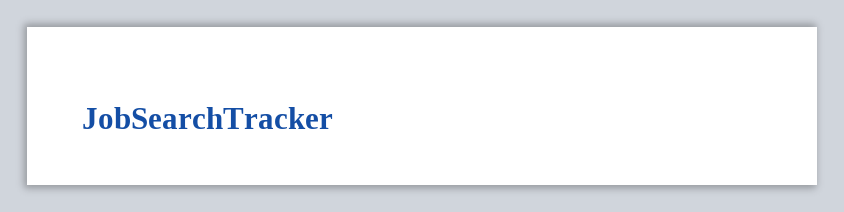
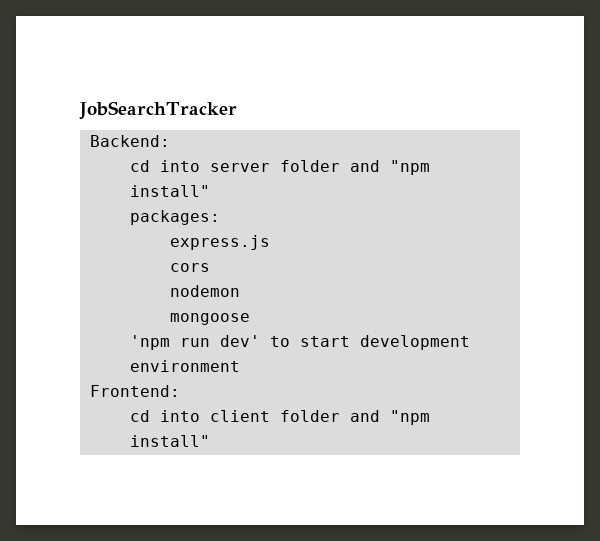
(333, 118) none -> [89,135,170,147] [129,160,430,175] [129,185,210,197] [129,210,220,225] [169,235,270,250] [169,263,210,272] [169,285,240,297] [169,313,250,325] [129,335,470,350] [129,360,240,372] [89,385,180,397] [129,410,430,425] [129,435,210,447] // Backend: // cd into server folder and "npm install" // packages: // express.js // cors // nodemon // mongoose // 'npm run dev' to start development environment // Frontend: // cd into client folder and "npm install"

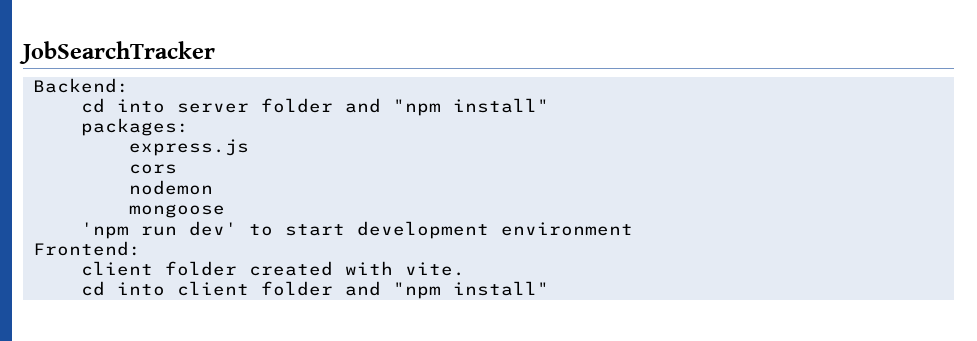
(180, 391) none -> [80,261,465,276] // client folder created with vite.

